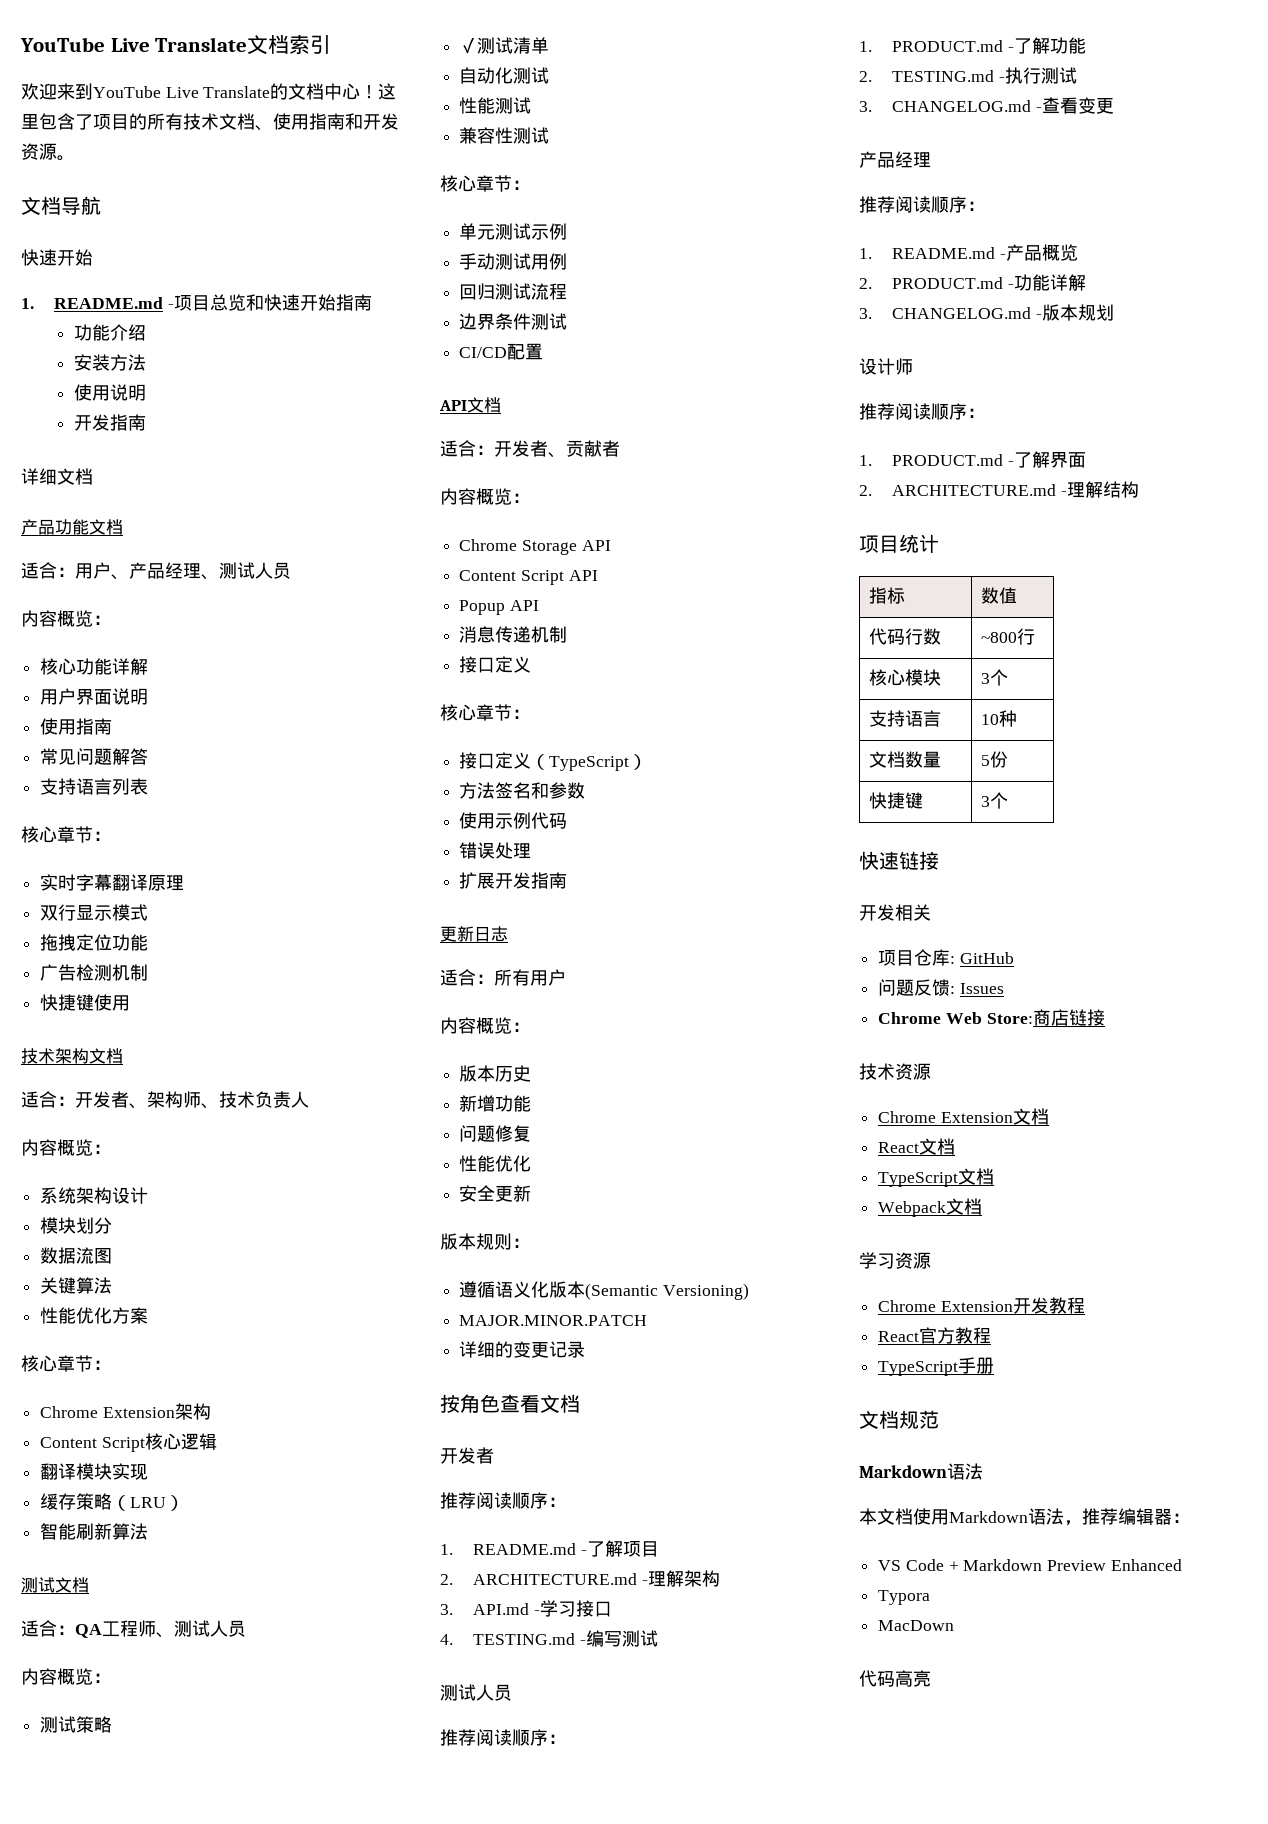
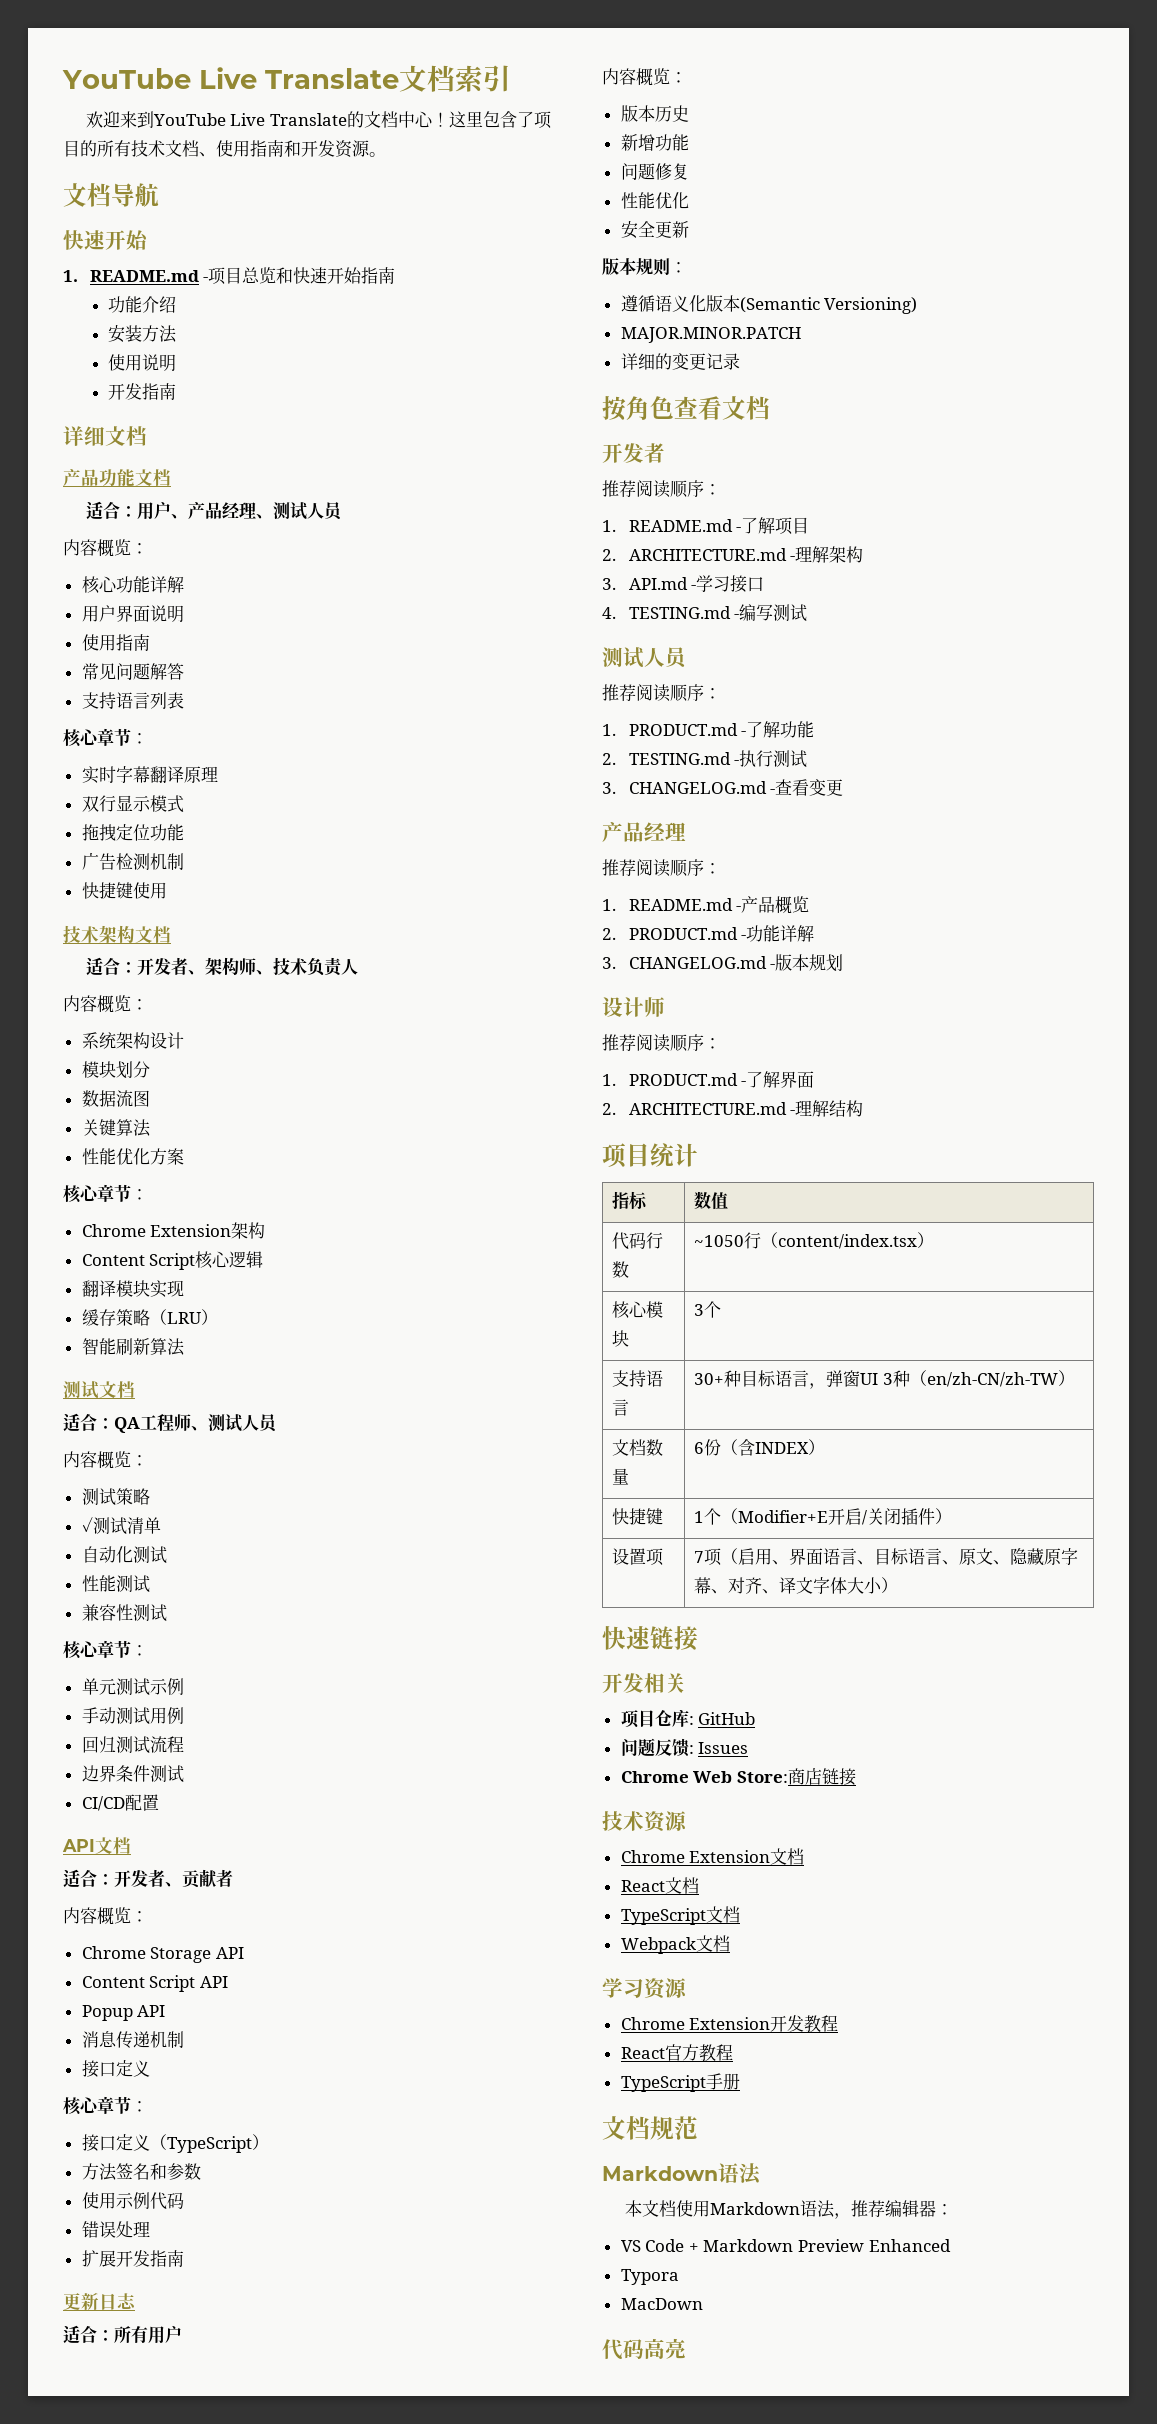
[981,628,1036,645] ~800行 -> [694,1232,935,1249] ~1050行（content/index.tsx）
[981,710,1018,727] 10种 -> [694,1370,1075,1389] 30+种目标语言，弹窗UI 3种（en/zh-CN/zh-TW）
[981,755,991,766] 5 -> [694,1442,705,1454] 6
(1009, 759) none -> [721,1439,826,1456] （含INDEX）
[981,792,1009,809] 3个 -> [694,1508,953,1525] [612,1548,665,1566] [694,1548,1079,1566] [694,1577,899,1594] 1个（Modifier+E开启/关闭插件） // 设置项 | 7项（启用、界面语言、目标语言、原文、隐藏原字幕、对齐、译文字体大小）

